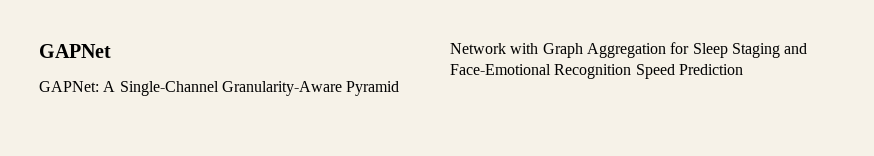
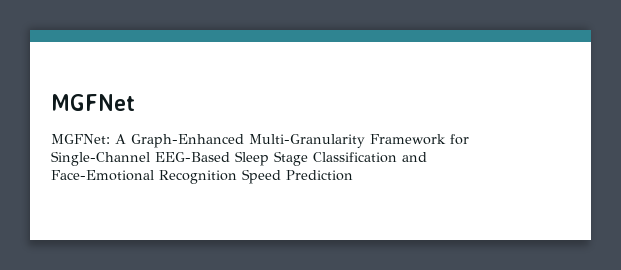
[39,44,111,58] [39,81,400,96] [450,42,780,58] GAPNet // GAPNet: A Single-Channel Granularity-Aware Pyramid Network with Graph Aggregation for Sleep Staging -> [51,94,135,111] [51,134,469,148] [51,151,397,166] MGFNet // MGFNet: A Graph-Enhanced Multi-Granularity Framework for Single-Channel EEG-Based Sleep Stage Classification

